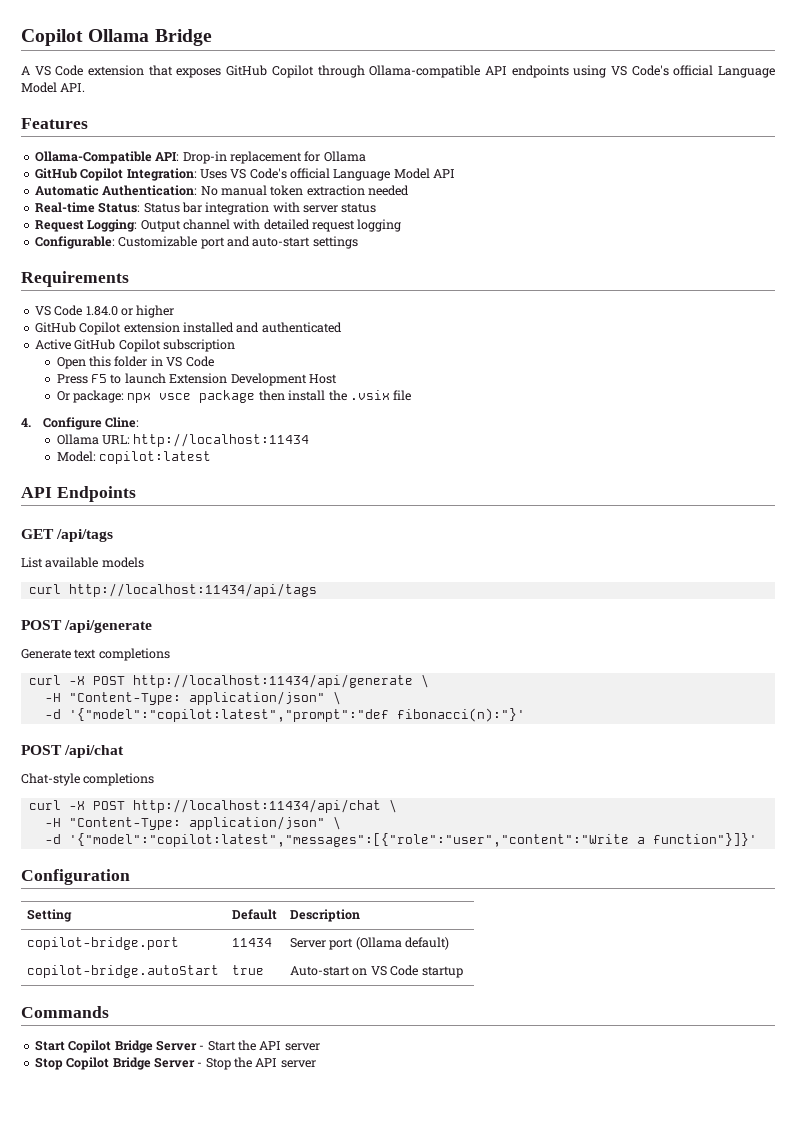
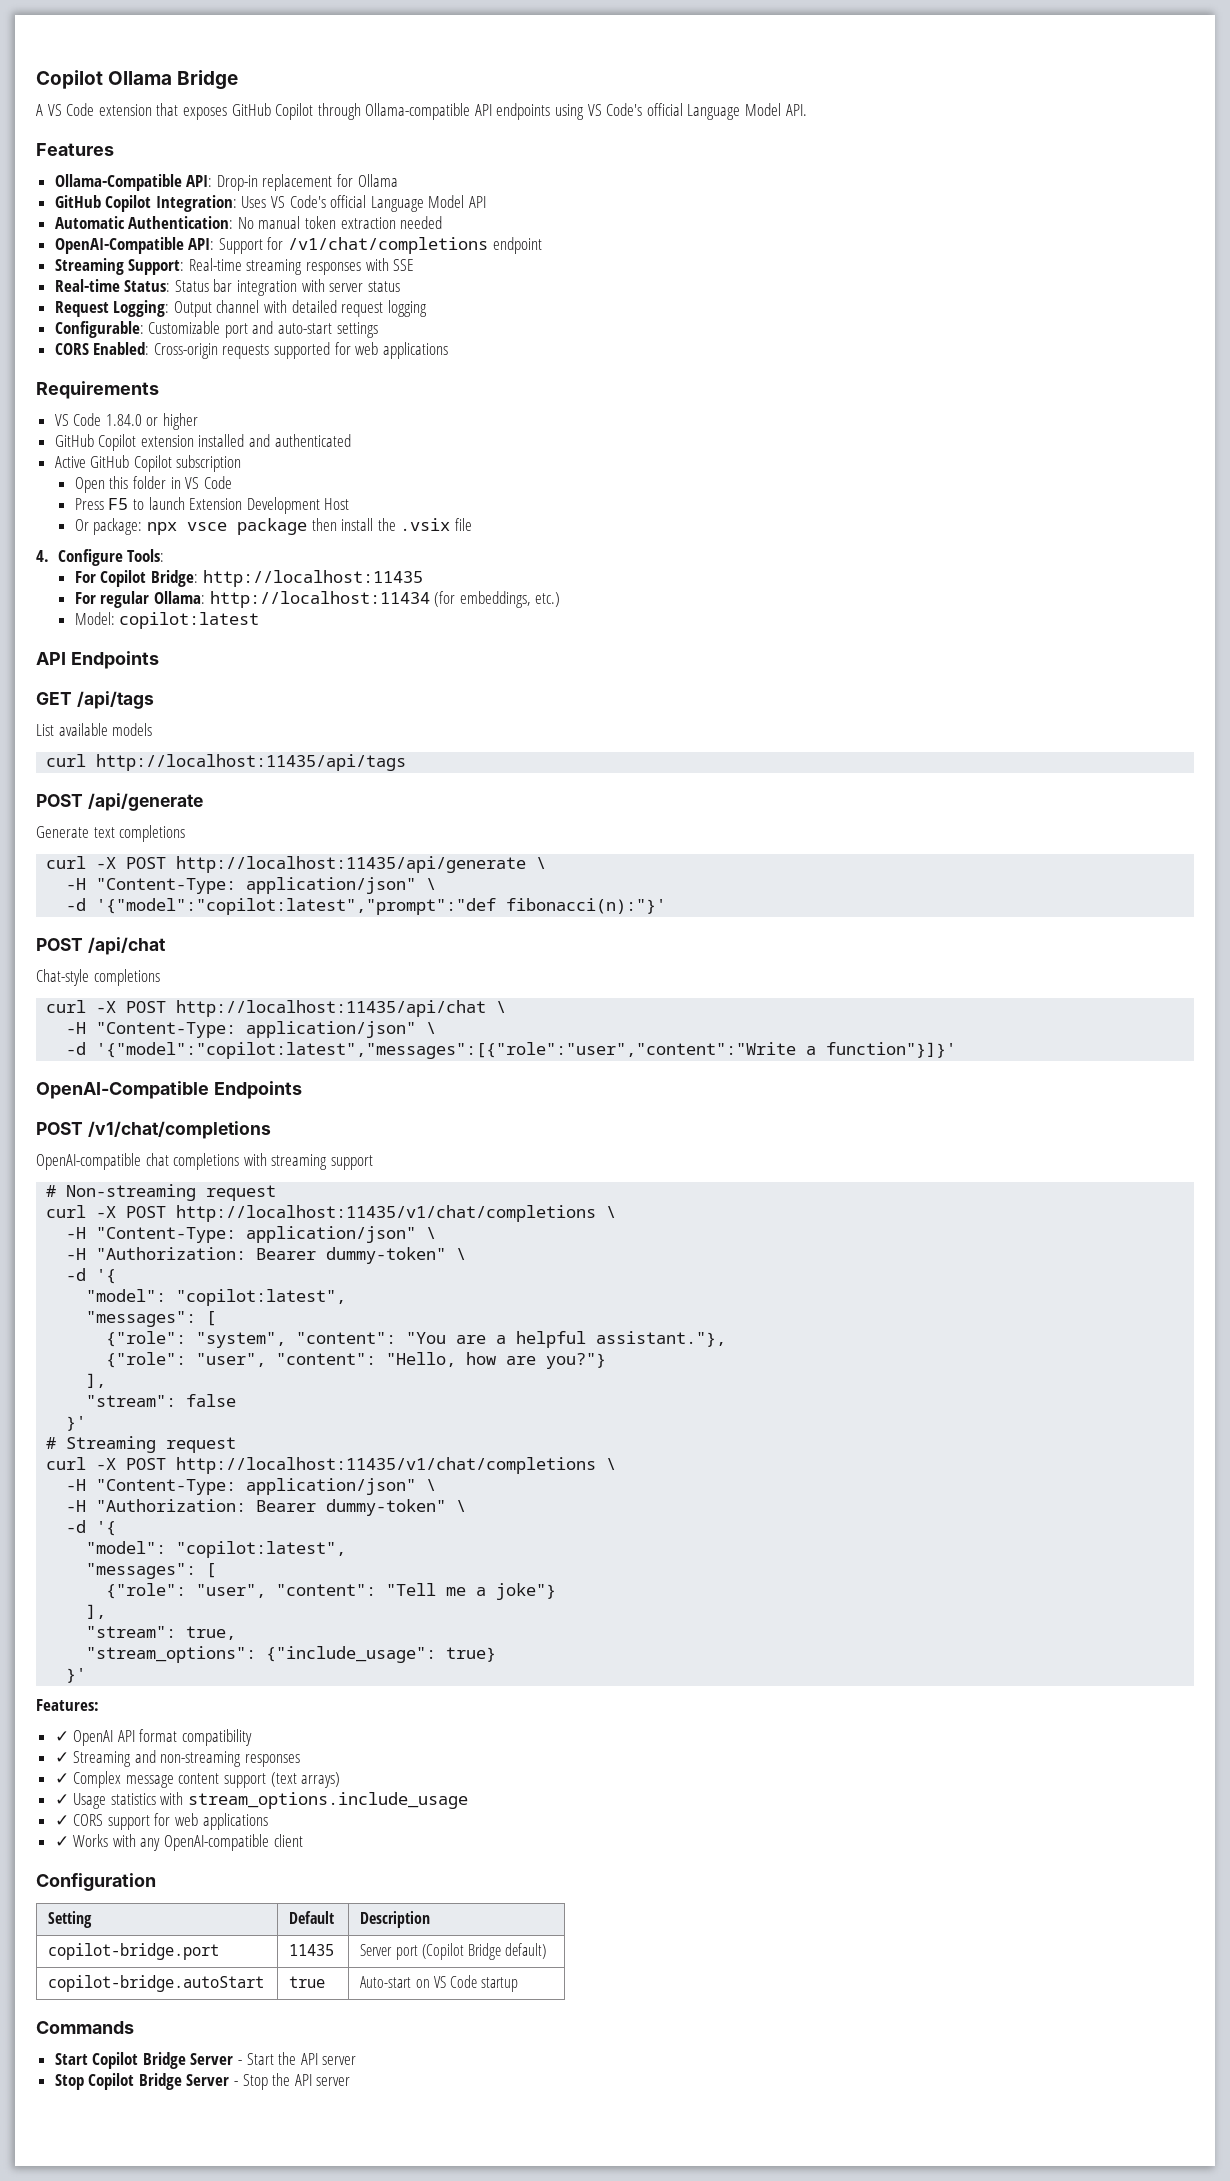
(409, 190) none -> [54,237,542,254] [54,258,415,275] // OpenAI-Compatible API: Support for /v1/chat/completions endpoint // Streaming Support: Real-time streaming responses with SSE
(358, 242) none -> [54,342,448,359] // CORS Enabled: Cross-origin requests supported for web applications
[105,417,140,428] [56,433,310,447] Cline: // Ollama URL: http://localhost:11434 -> [127,549,165,562] [74,570,423,587] [74,591,561,608] Tools: // For Copilot Bridge: http://localhost:11435 // For regular Ollama: http://localhost:11434 (for embeddings, etc.)
[68,583,317,597] http://localhost:11434/api/tags -> [96,754,407,771] http://localhost:11435/api/tags
[132,674,413,688] http://localhost:11434/api/generate -> [176,856,527,873] http://localhost:11435/api/generate
[132,799,381,813] http://localhost:11434/api/chat -> [176,1000,487,1017] http://localhost:11435/api/chat
(757, 839) none -> [36,1081,302,1099] [36,1121,271,1139] [36,1153,373,1170] [46,1184,277,1201] [46,1205,617,1222] [66,1226,437,1243] [66,1247,467,1264] [66,1268,117,1284] [86,1289,347,1306] [86,1311,217,1327] [106,1331,727,1348] [106,1352,607,1369] [86,1373,107,1388] [86,1394,237,1407] [66,1416,87,1431] [46,1436,237,1453] [46,1457,617,1474] [66,1478,437,1495] [66,1499,467,1516] [66,1520,117,1536] [86,1541,347,1558] [86,1563,217,1579] [106,1583,557,1600] [86,1604,107,1619] [86,1626,237,1640] [86,1646,497,1663] [66,1668,87,1683] [36,1699,99,1711] [54,1729,253,1746] [54,1750,301,1767] [54,1771,341,1788] [54,1792,469,1809] [54,1813,268,1830] [54,1834,303,1851] // OpenAI-Compatible Endpoints // POST /v1/chat/completions // OpenAI-compatible chat completions with streaming support // # Non-streaming request // curl -X POST http://localhost:11435/v1/chat/completions \ // -H "Content-Type: application/json" \ // -H "Authorization: Bearer dummy-token" \ // -d '{ // "model": "copilot:latest", // "messages": [ // {"role": "system", "content": "You are a helpful assistant."}, // {"role": "user", "content": "Hello, how are you?"} // ], // "stream": false // }' // # Streaming request // curl -X POST http://localhost:11435/v1/chat/completions \ // -H "Content-Type: application/json" \ // -H "Authorization: Bearer dummy-token" \ // -d '{ // "model": "copilot:latest", // "messages": [ // {"role": "user", "content": "Tell me a joke"} // ], // "stream": true, // "stream_options": {"include_usage": true} // }' // Features: // ✓ OpenAI API format compatibility // ✓ Streaming and non-streaming responses // ✓ Complex message content support (text arrays) // ✓ Usage statistics with stream_options.include_usage // ✓ CORS support for web applications // ✓ Works with any OpenAI-compatible client
[232,938,273,947] 11434 -> [289,1944,335,1956] 11435
[355,937,402,950] (Ollama -> [421,1943,501,1960] (Copilot Bridge

